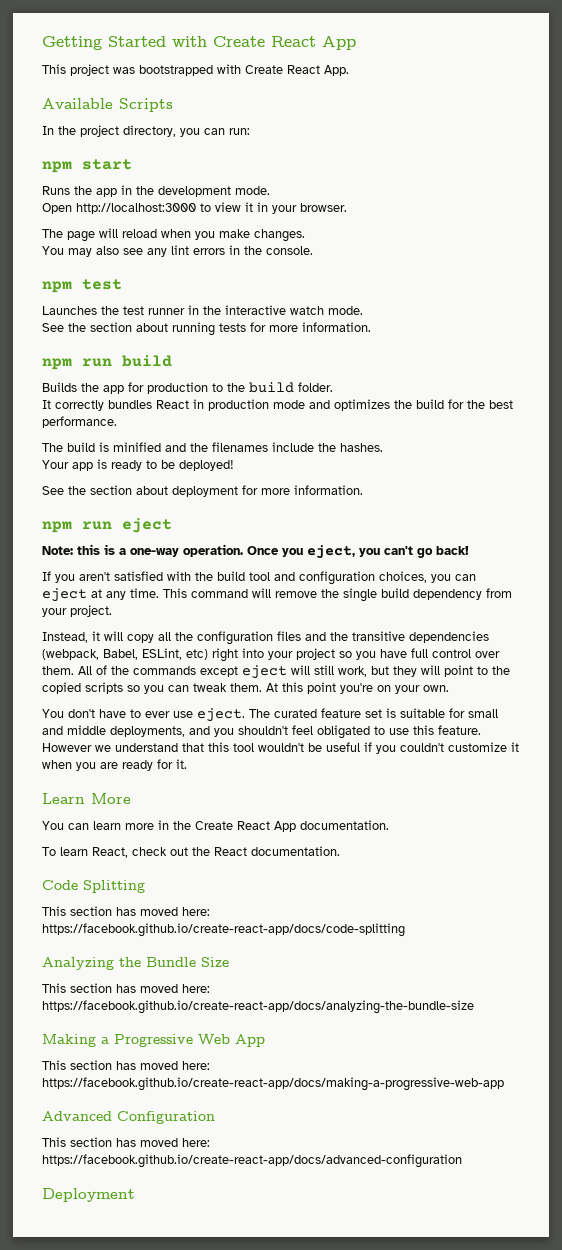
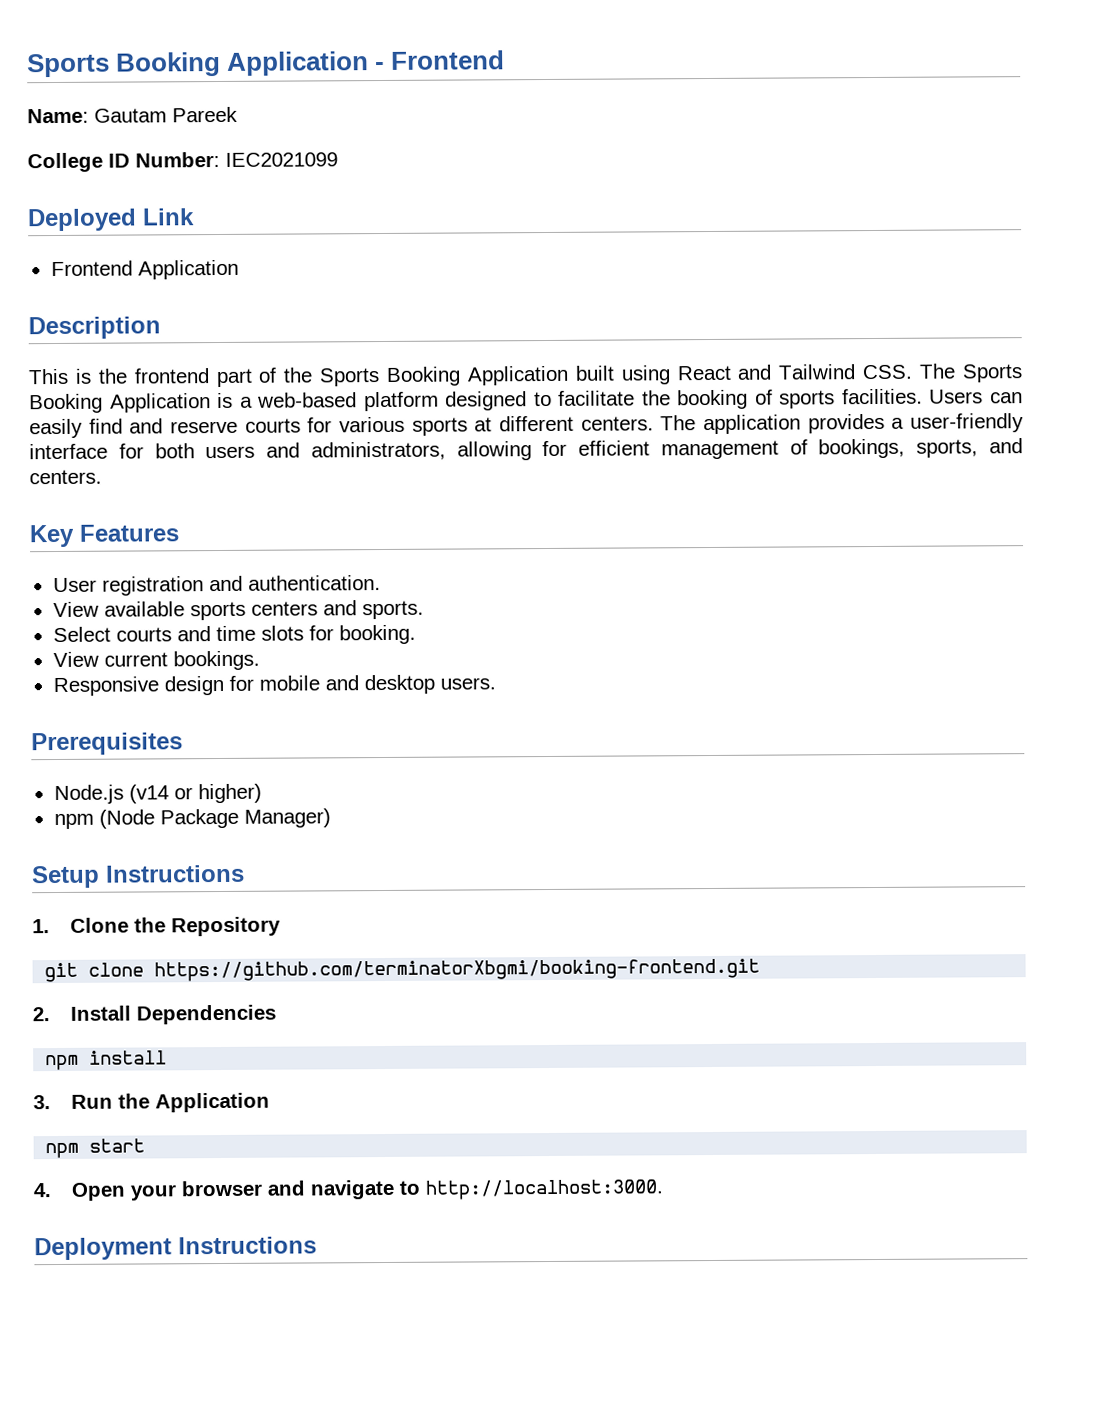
[42,36,356,50] [42,64,349,76] [42,98,173,112] [42,125,250,137] [42,159,132,173] [42,185,270,197] [42,202,347,214] [42,228,305,242] [42,245,313,257] [42,279,122,293] [42,305,363,315] [42,322,371,336] [42,355,172,370] [42,382,333,394] [42,399,513,411] [42,416,117,428] [42,442,383,452] [42,459,234,471] [42,485,363,497] [42,518,172,533] [42,544,469,559] [42,571,476,585] [42,588,512,602] [42,605,112,617] [42,631,489,645] [42,648,500,662] [42,665,510,679] [42,682,449,694] [42,708,498,722] [42,725,481,739] [42,742,519,754] [42,759,187,771] [42,793,131,804] [42,820,389,832] [42,846,340,858] [42,880,145,893] [42,906,210,916] [42,923,405,937] [42,957,229,970] [42,983,210,993] [42,1000,474,1014] [42,1034,265,1047] [42,1060,210,1070] [42,1077,504,1091] [42,1111,215,1124] [42,1137,210,1147] [42,1154,462,1168] Getting Started with Create React App // This project was bootstrapped with Create React App. // Available Scripts // In the project directory, you can run: // npm start // Runs the app in the development mode. // Open http://localhost:3000 to view it in your browser. // The page will reload when you make changes. // You may also see any lint errors in the console. // npm test // Launches the test runner in the interactive watch mode. // See the section about running tests for more information. // npm run build // Builds the app for production to the build folder. // It correctly bundles React in production mode and optimizes the build for the best performance. // The build is minified and the filenames include the hashes. // Your app is ready to be deployed! // See the section about deployment for more information. // npm run eject // Note: this is a one-way operation. Once you eject, you can't go back! // If you aren't satisfied with the build tool and configuration choices, you can eject at any time. This command will remove the single build dependency from your project. // Instead, it will copy all the configuration files and the transitive dependencies (webpack, Babel, ESLint, etc) right into your project so you have full control over them. All of the commands except eject will still work, but they will point to the copied scripts so you can tweak them. At this point you're on your own. // You don't have to ever use eject. The curated feature set is suitable for small and middle deployments, and you shouldn't feel obligated to use this feature. However we understand that this tool wouldn't be useful if you couldn't customize it when you are ready for it. // Learn More // You can learn more in the Create React App documentation. // To learn React, check out the React documentation. // Code Splitting // This section has moved here: https://facebook.github.io/create-react-app/docs/code-splitting // Analyzing the Bundle Size // This section has moved here: https://facebook.github.io/create-react-app/docs/analyzing-the-bundle-size // Making a Progressive Web App // This section has moved here: https://facebook.github.io/create-react-app/docs/making-a-progressive-web-app // Advanced Configuration // This section has moved here: https://facebook.github.io/create-react-app/docs/advanced-configuration -> [27,50,506,78] [27,106,238,124] [27,151,338,173] [27,208,195,232] [50,259,239,280] [28,316,161,340] [28,363,1023,388] [29,388,1023,414] [29,413,1024,439] [29,438,1023,461] [29,469,102,485] [29,524,179,548] [52,575,381,596] [52,600,424,621] [52,624,416,645] [52,650,260,671] [52,674,496,697] [31,732,183,756] [53,783,262,805] [53,808,331,830] [31,864,245,889] [32,916,282,937] [44,958,761,983] [32,1004,277,1025] [45,1050,168,1071] [33,1092,271,1113] [45,1138,146,1159] [33,1179,665,1201] Sports Booking Application - Frontend // Name: Gautam Pareek // College ID Number: IEC2021099 // Deployed Link // Frontend Application // Description // This is the frontend part of the Sports Booking Application built using React and Tailwind CSS. The Sports Booking Application is a web-based platform designed to facilitate the booking of sports facilities. Users can easily find and reserve courts for various sports at different centers. The application provides a user-friendly interface for both users and administrators, allowing for efficient management of bookings, sports, and centers. // Key Features // User registration and authentication. // View available sports centers and sports. // Select courts and time slots for booking. // View current bookings. // Responsive design for mobile and desktop users. // Prerequisites // Node.js (v14 or higher) // npm (Node Package Manager) // Setup Instructions // 1. Clone the Repository // git clone https://github.com/terminatorXbgmi/booking-frontend.git // 2. Install Dependencies // npm install // 3. Run the Application // npm start // 4. Open your browser and navigate to http://localhost:3000.
(135, 1195) none -> [178,1236,317,1255] Instructions

